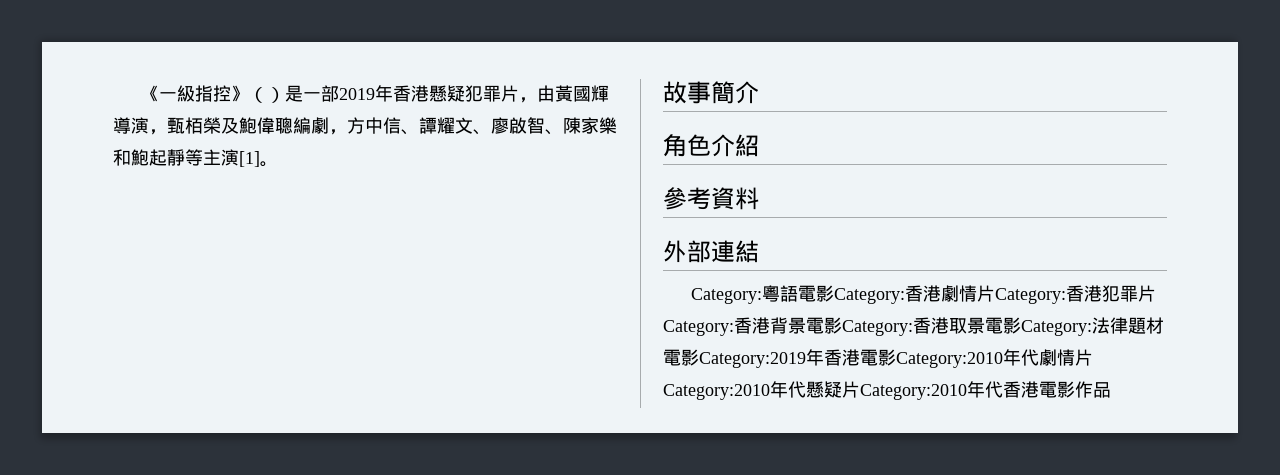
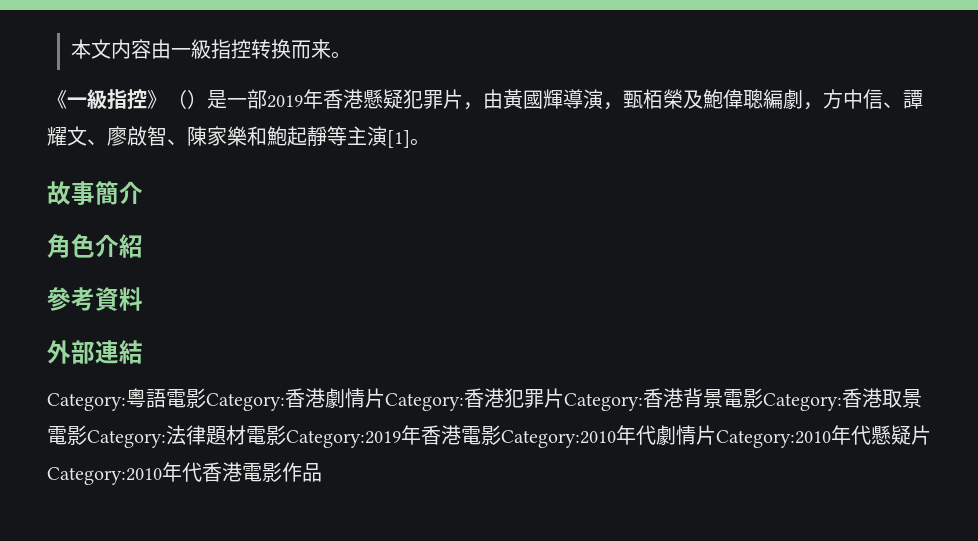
(141, 93) none -> [70,39,351,59] 本文内容由一級指控转换而来。 //

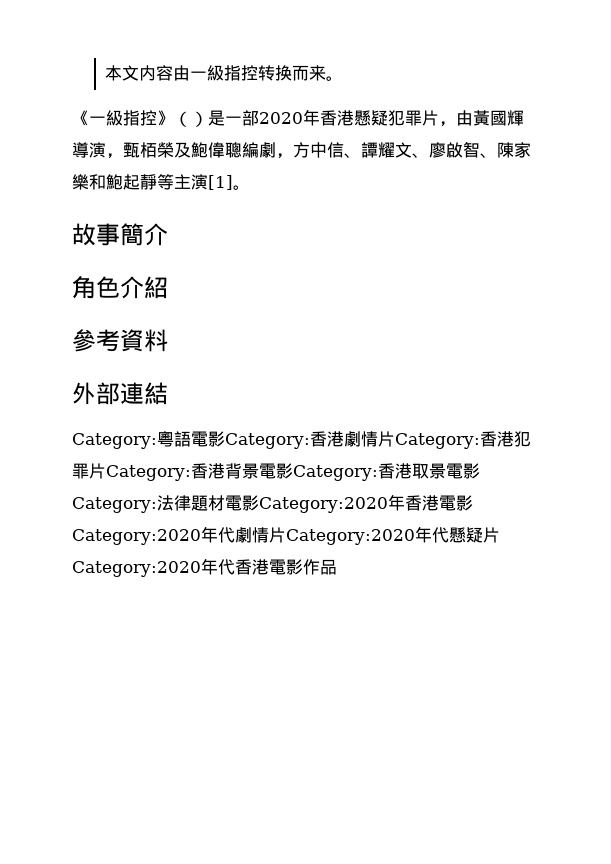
[267,95,303,108] 2019 -> [259,112,303,124] 2020
[286,430,401,448] Category:2019 -> [259,497,388,513] Category:2020
[501,430,616,448] Category:2010 -> [72,529,201,545] Category:2020
[716,430,831,448] Category:2010 -> [286,529,415,545] Category:2020
[47,467,162,485] Category:2010 -> [72,561,201,577] Category:2020

